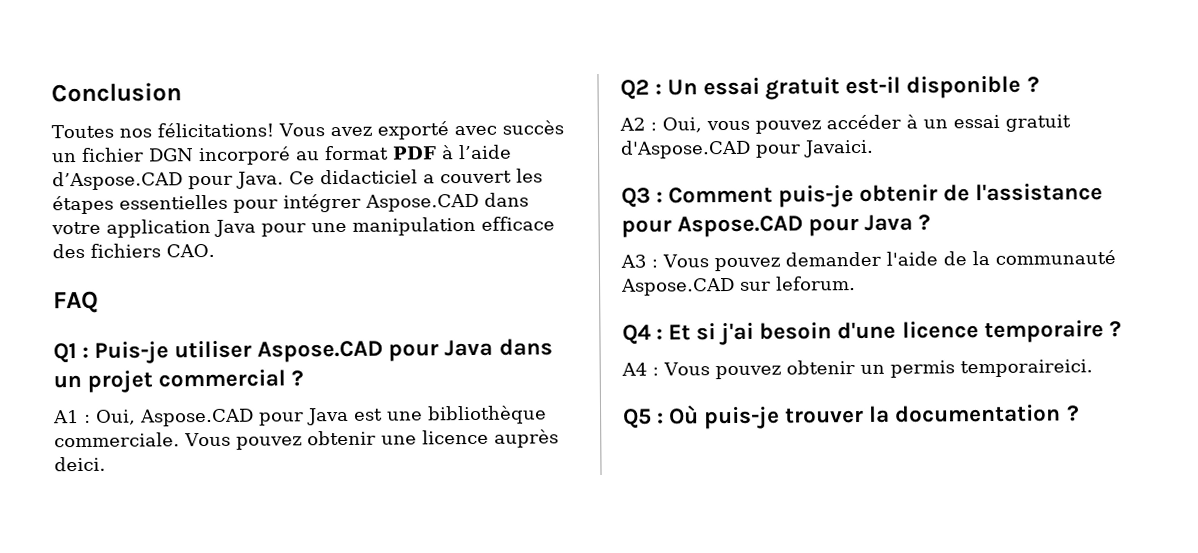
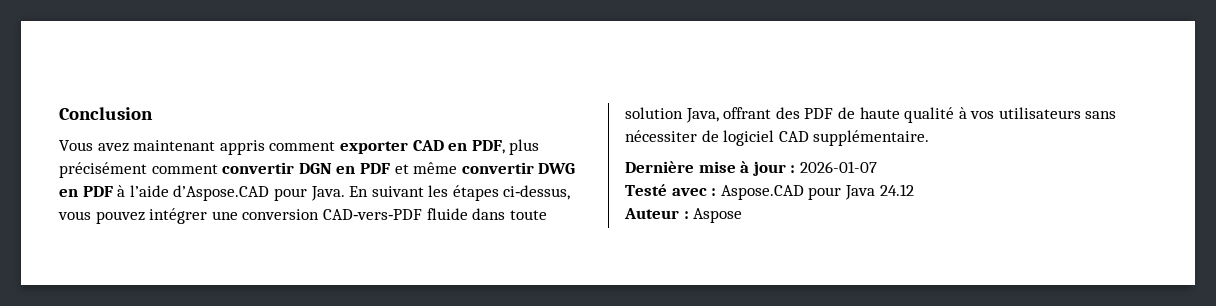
[51,120,564,140] [52,145,389,166] Toutes nos félicitations! Vous avez exporté avec succès un fichier DGN incorporé au format -> [59,139,540,155] [59,162,576,178] [59,189,78,197] Vous avez maintenant appris comment exporter CAD en PDF, plus précisément comment convertir DGN en PDF et même convertir DWG en
[289,168,543,185] [52,192,529,215] [51,216,555,238] [52,243,215,259] [53,290,99,314] [53,338,553,364] [53,369,305,393] [53,405,547,427] [54,429,559,450] [54,456,106,472] [620,75,1040,100] [619,114,1071,134] [620,139,874,159] [621,183,1104,208] [621,214,932,238] [620,250,1116,272] [621,276,856,296] [622,320,1122,346] [621,359,1093,380] [623,404,1080,430] Ce didacticiel a couvert les étapes essentielles pour intégrer Aspose.CAD dans votre application Java pour une manipulation efficace des fichiers CAO. // FAQ // Q1 : Puis-je utiliser Aspose.CAD pour Java dans un projet commercial ? // A1 : Oui, Aspose.CAD pour Java est une bibliothèque commerciale. Vous pouvez obtenir une licence auprès deici. // Q2 : Un essai gratuit est-il disponible ? // A2 : Oui, vous pouvez accéder à un essai gratuit d'Aspose.CAD pour Javaici. // Q3 : Comment puis-je obtenir de l'assistance pour Aspose.CAD pour Java ? // A3 : Vous pouvez demander l'aide de la communauté Aspose.CAD sur leforum. // Q4 : Et si j'ai besoin d'une licence temporaire ? // A4 : Vous pouvez obtenir un permis temporaireici. // Q5 : Où puis-je trouver la documentation ? -> [349,185,571,201] [58,208,547,224] [625,107,1117,123] [625,130,930,146] [625,161,877,176] [625,184,914,200] [624,208,743,223] En suivant les étapes ci‑dessus, vous pouvez intégrer une conversion CAD‑vers‑PDF fluide dans toute solution Java, offrant des PDF de haute qualité à vos utilisateurs sans nécessiter de logiciel CAD supplémentaire. // Dernière mise à jour : 2026-01-07 // Testé avec : Aspose.CAD pour Java 24.12 // Auteur : Aspose

